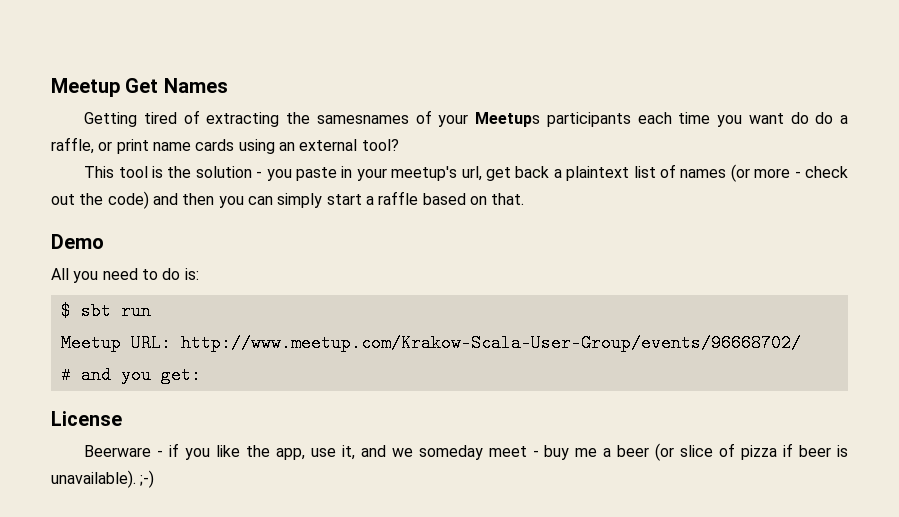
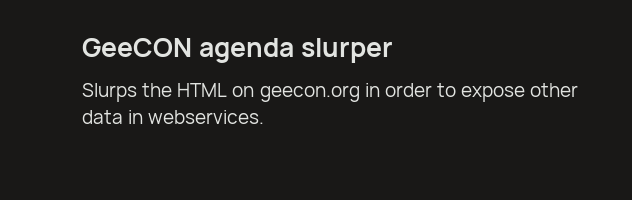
[51,78,228,97] [84,110,849,127] [51,137,399,154] [84,164,849,182] [51,191,525,209] [51,234,104,249] [51,268,199,283] [60,302,151,320] [60,334,801,352] [60,366,201,384] [51,411,122,426] [84,443,848,461] [51,470,155,488] Meetup Get Names // Getting tired of extracting the samesnames of your Meetups participants each time you want do do a raffle, or print name cards using an external tool? // This tool is the solution - you paste in your meetup's url, get back a plaintext list of names (or more - check out the code) and then you can simply start a raffle based on that. // Demo // All you need to do is: // $ sbt run // Meetup URL: http://www.meetup.com/Krakow-Scala-User-Group/events/96668702/ // # and you get: // License // Beerware - if you like the app, use it, and we someday meet - buy me a beer (or slice of pizza if beer is unavailable). ;-) -> [82,38,394,63] [82,83,579,102] [82,110,265,124] GeeCON agenda slurper // Slurps the HTML on geecon.org in order to expose other data in webservices.

